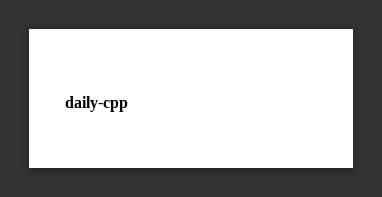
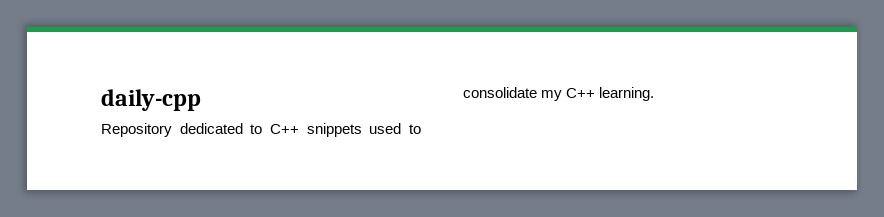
(128, 104) none -> [101,123,421,137] [463,87,655,101] // Repository dedicated to C++ snippets used to consolidate my C++ learning.

